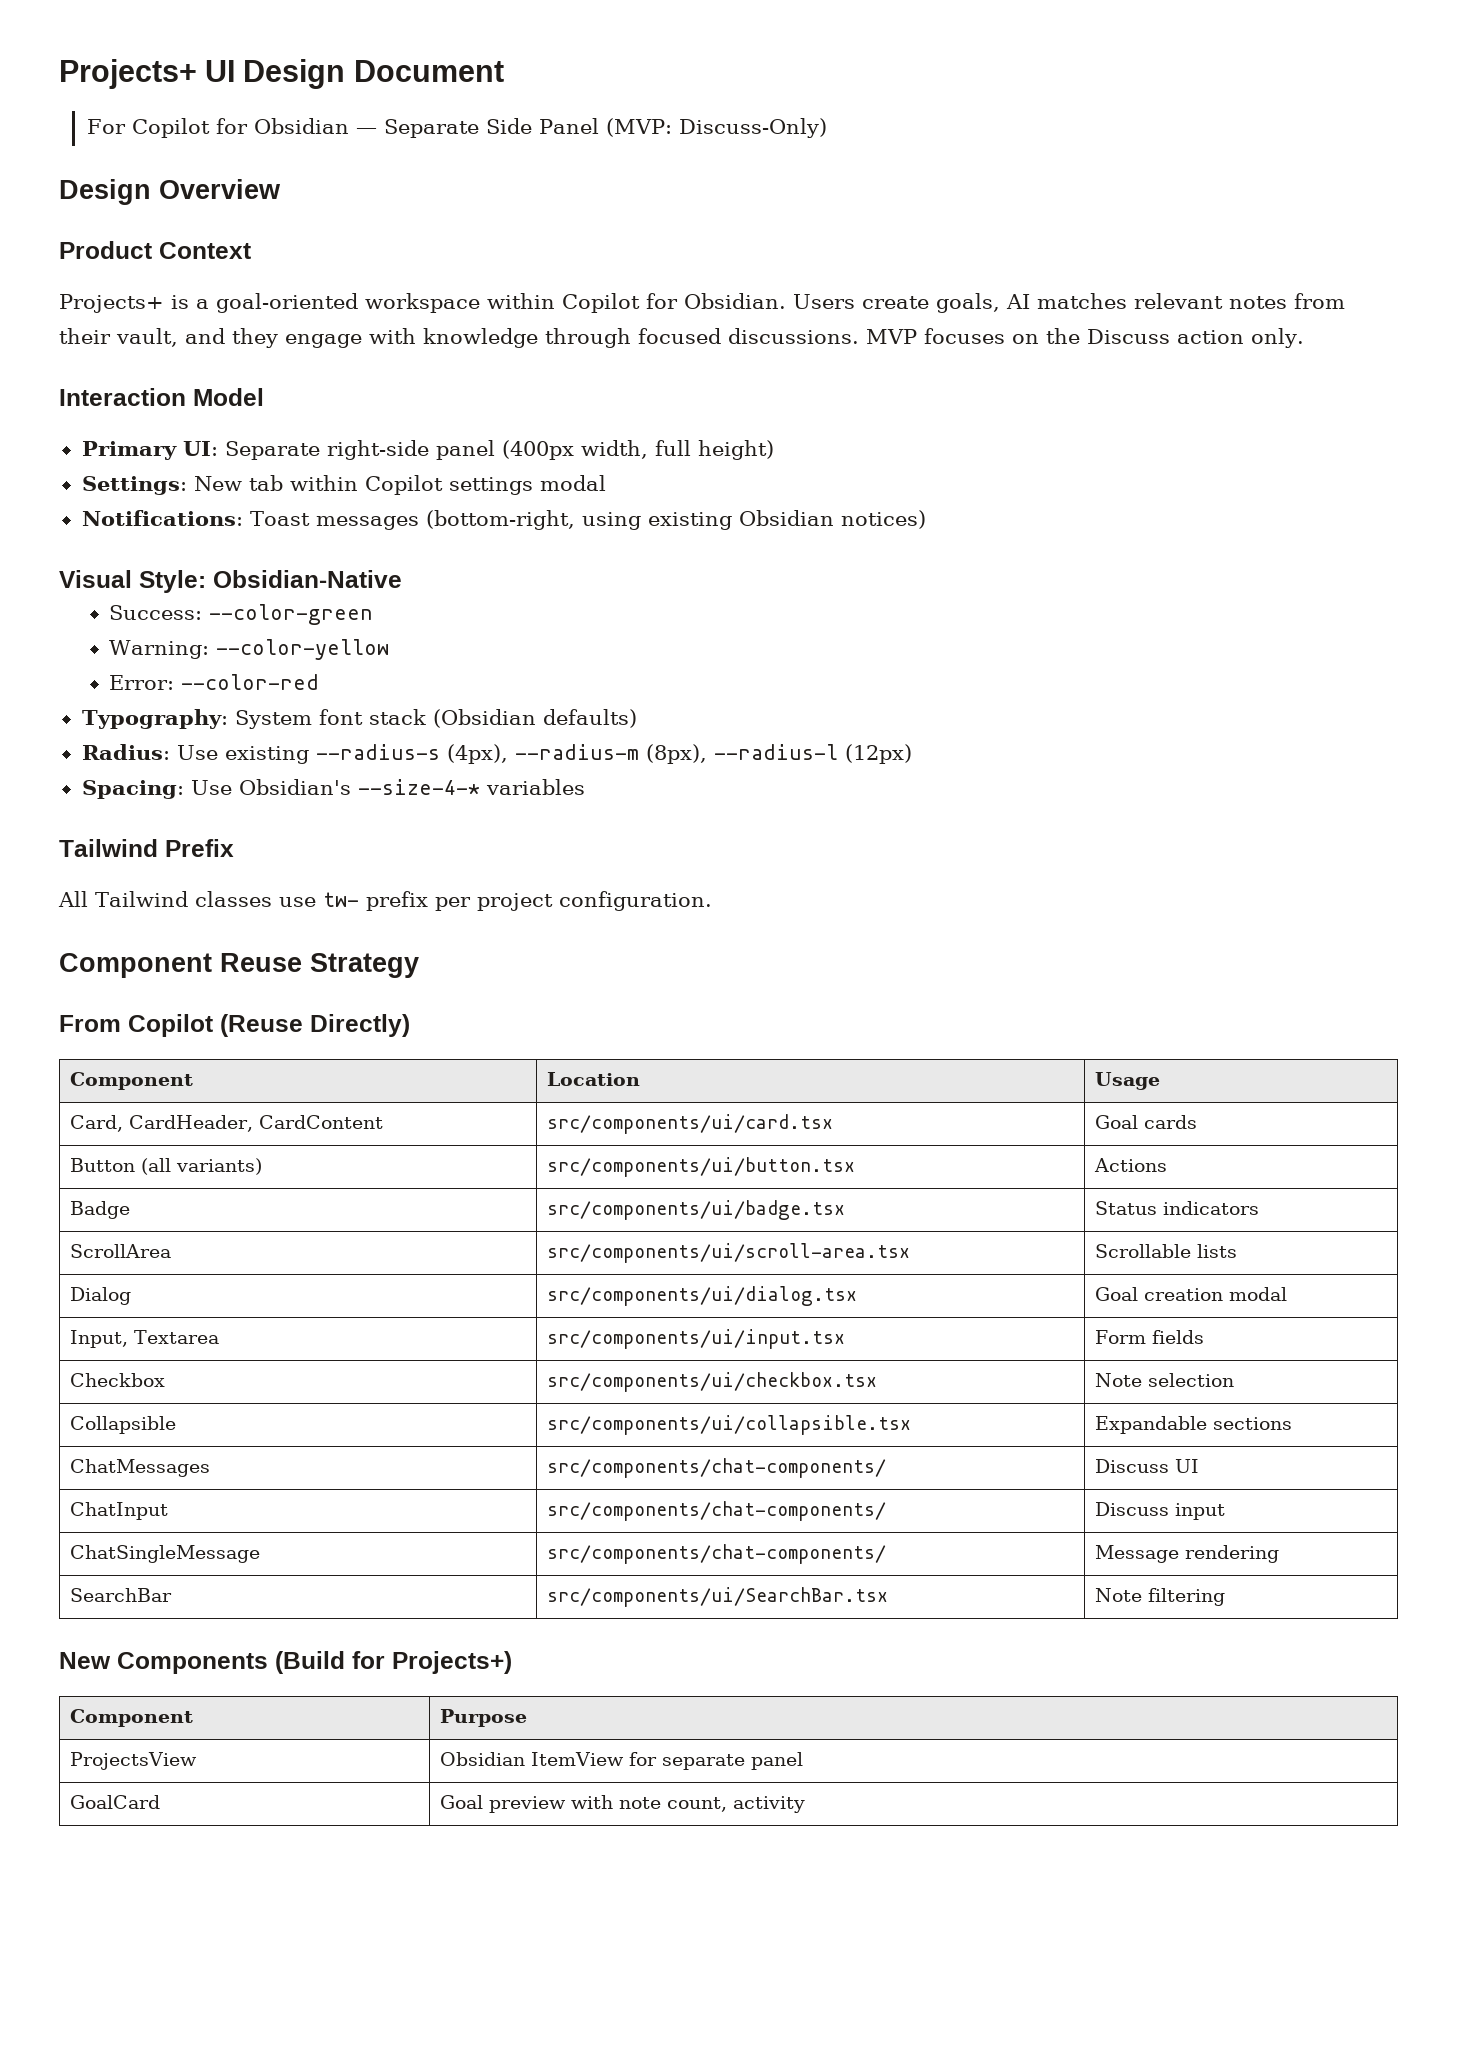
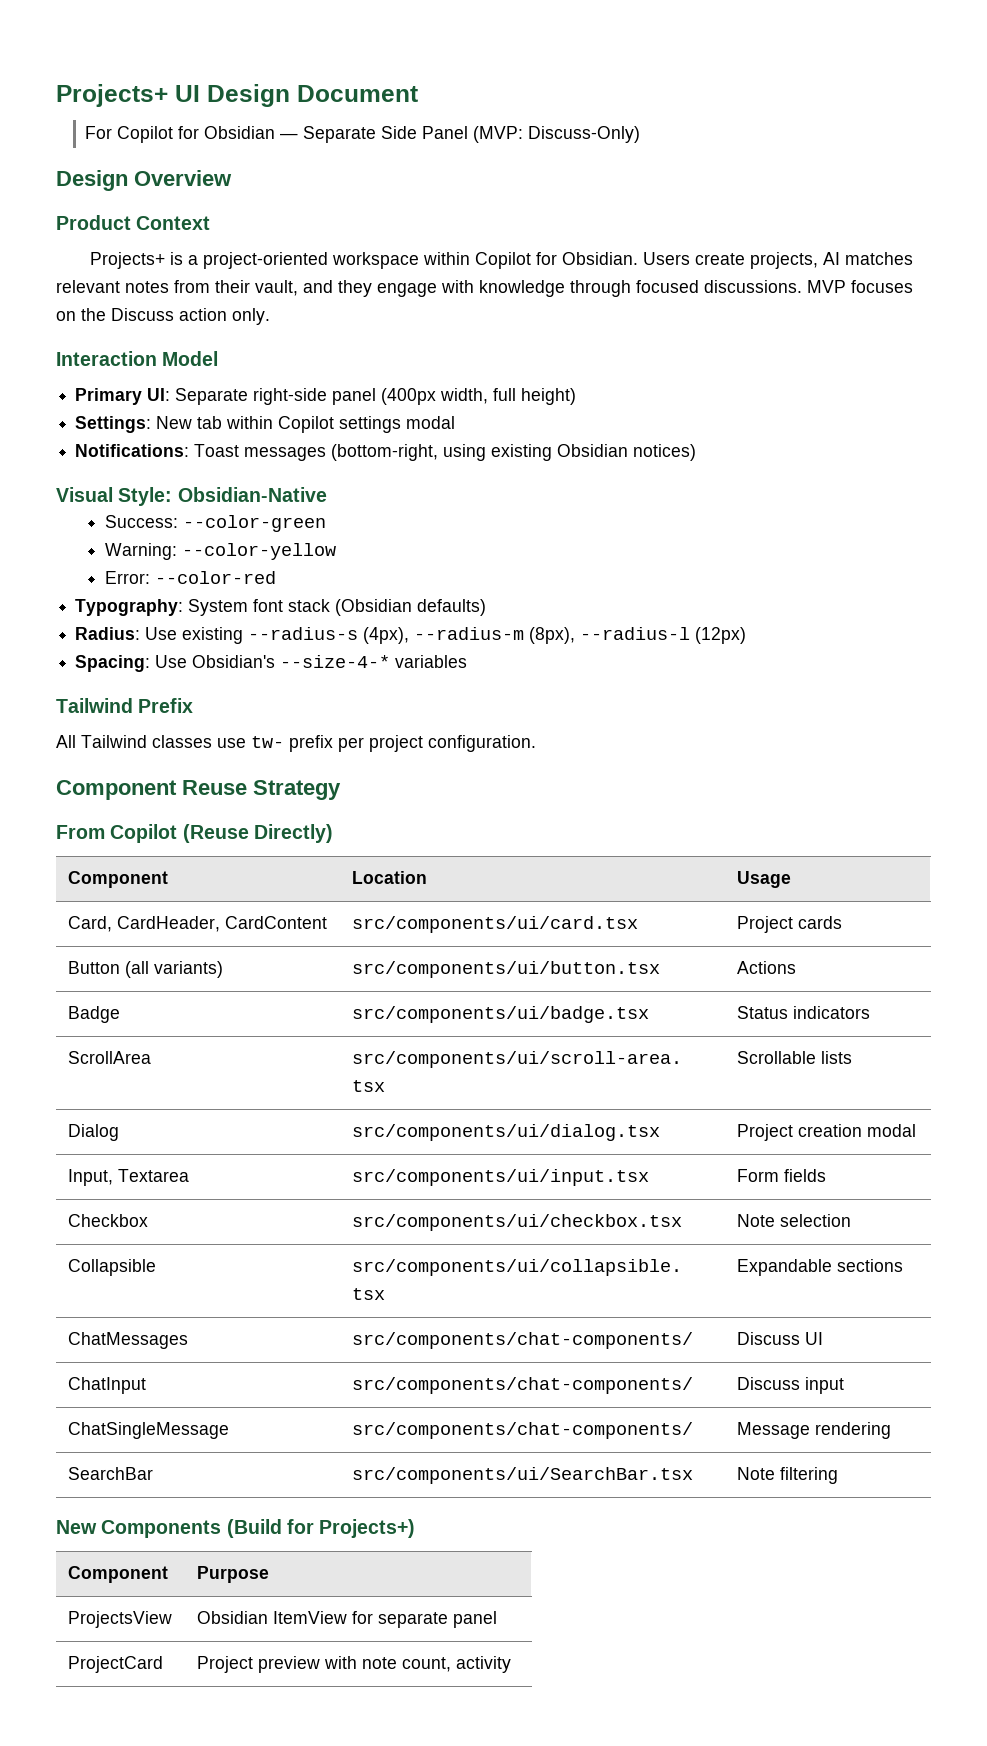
[216,293,358,313] goal-oriented -> [202,252,328,269] project-oriented
[936,293,1000,313] goals, -> [749,252,818,269] projects,
[1095,1115,1139,1129] Goal -> [737,916,794,933] Project
[1095,1287,1139,1301] Goal -> [737,1124,794,1141] Project
[70,1795,161,1809] [440,1795,484,1809] GoalCard | Goal -> [68,1656,164,1673] [197,1656,254,1673] ProjectCard | Project

